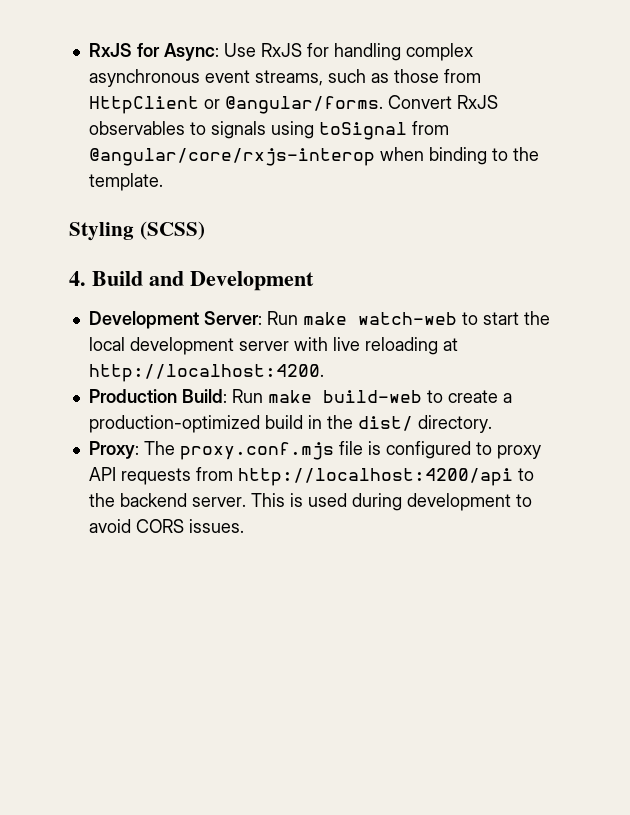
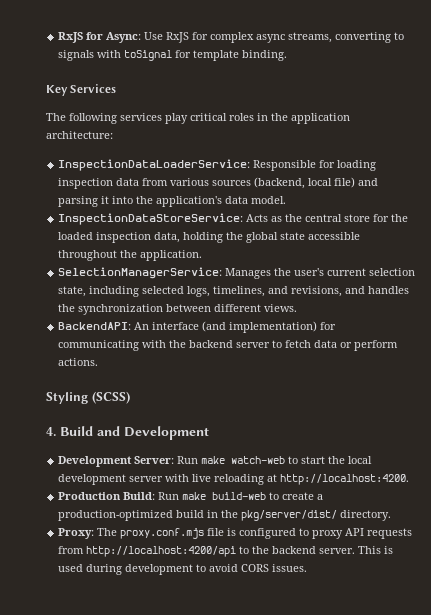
[333,43,473,61] [88,69,481,87] [88,95,498,114] [88,121,449,140] [88,147,539,166] [88,173,163,191] handling complex asynchronous event streams, such as those from HttpClient or @angular/forms. Convert RxJS observables to signals using toSignal from @angular/core/rxjs-interop when binding to the template. -> [210,32,405,43] [58,50,288,61] [46,84,117,96] [46,113,350,124] [46,131,113,139] [58,159,377,171] [58,177,379,189] [58,196,287,207] [58,213,409,225] [58,232,361,243] [58,250,203,261] [58,267,416,279] [58,286,410,297] [58,304,298,315] [58,321,337,333] [58,340,399,351] [58,358,99,366] complex async streams, converting to signals with toSignal for template binding. // Key Services // The following services play critical roles in the application architecture: // InspectionDataLoaderService: Responsible for loading inspection data from various sources (backend, local file) and parsing it into the application's data model. // InspectionDataStoreService: Acts as the central store for the loaded inspection data, holding the global state accessible throughout the application. // SelectionManagerService: Manages the user's current selection state, including selected logs, timelines, and revisions, and handles the synchronization between different views. // BackendAPI: An interface (and implementation) for communicating with the backend server to fetch data or perform actions.
[357,416,413,431] dist/ -> [241,510,338,521] pkg/server/dist/

